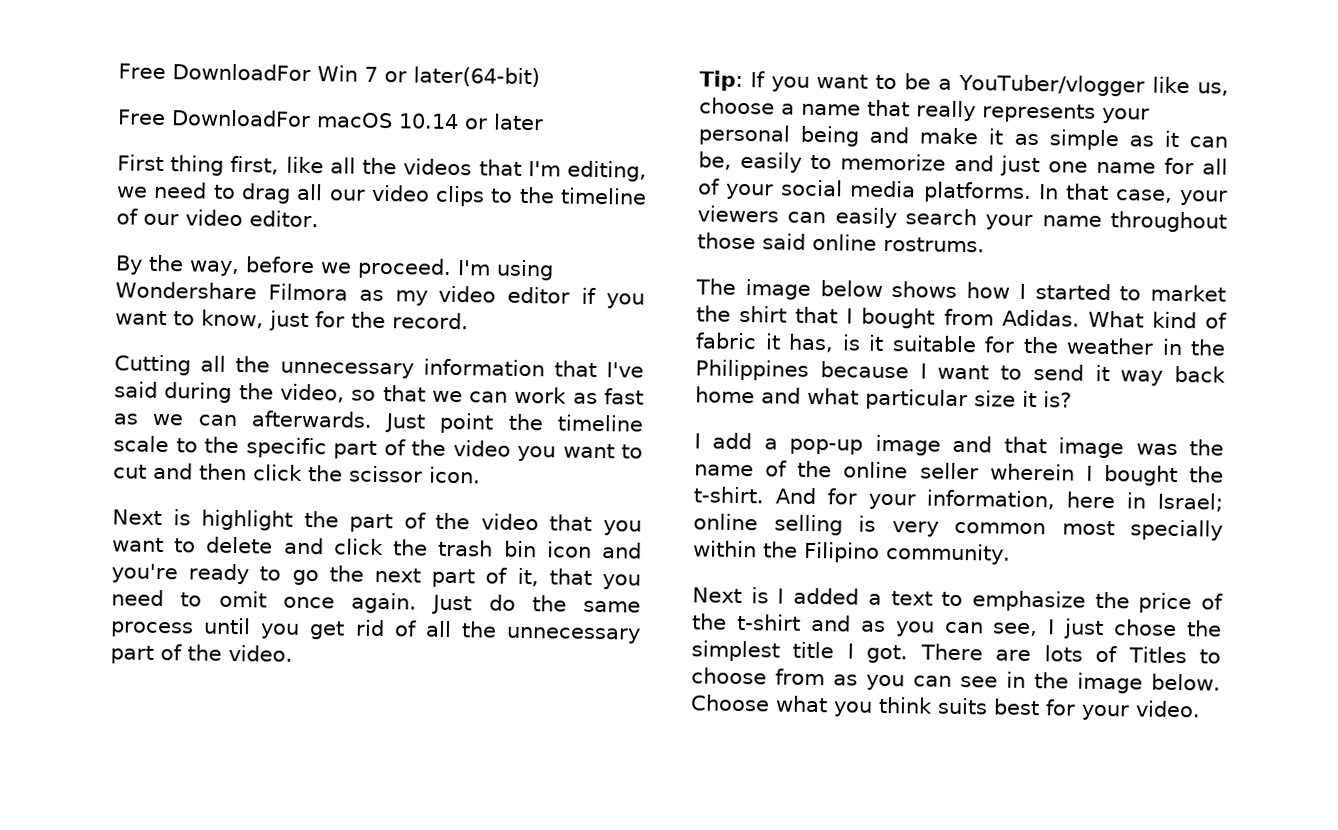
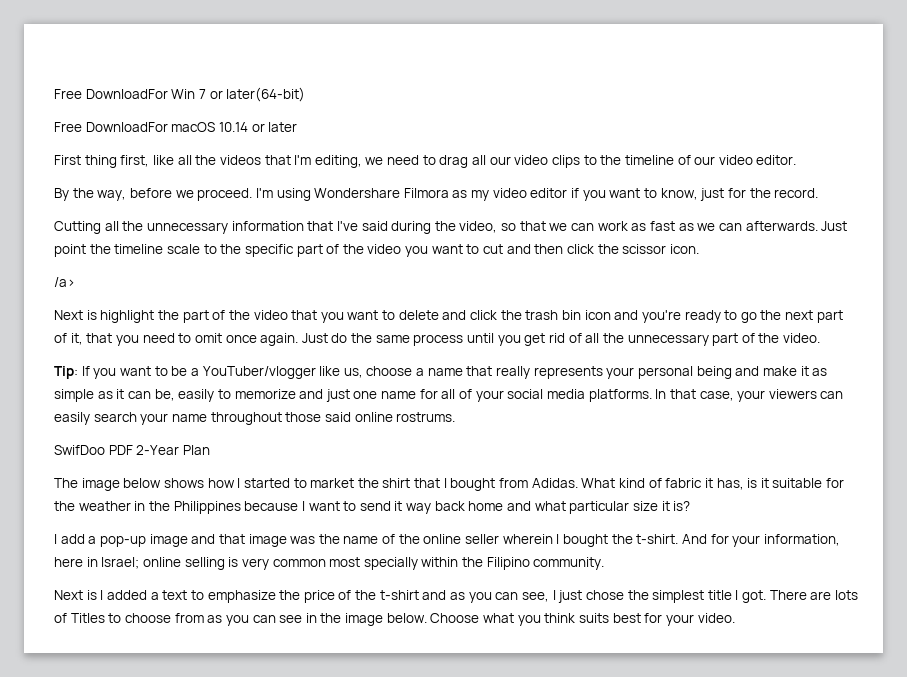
(481, 475) none -> [54,277,75,287] // /a>
(985, 244) none -> [54,445,210,455] // SwifDoo PDF 2-Year Plan

